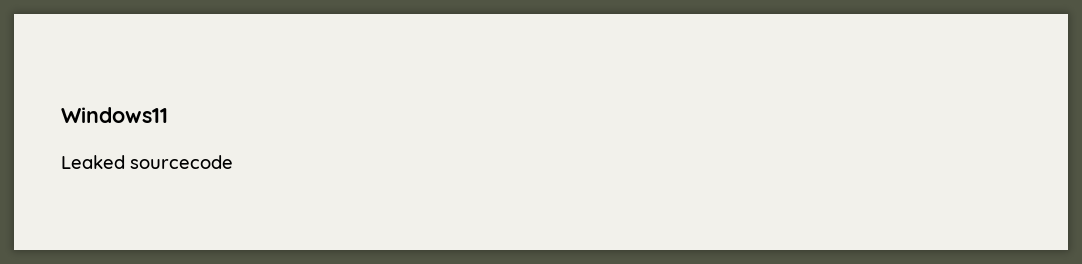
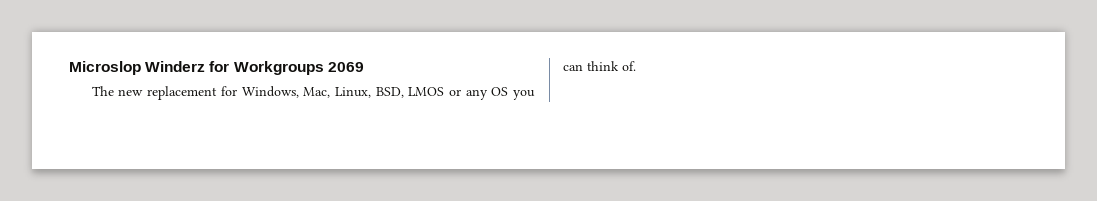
[61,107,168,123] [61,155,233,169] Windows11 // Leaked sourcecode -> [69,61,364,75] [91,86,535,100] [563,61,636,71] Microslop Winderz for Workgroups 2069 // The new replacement for Windows, Mac, Linux, BSD, LMOS or any OS you can think of.

